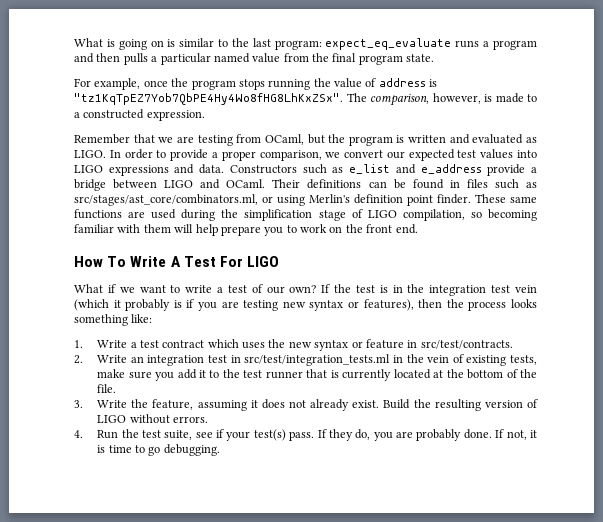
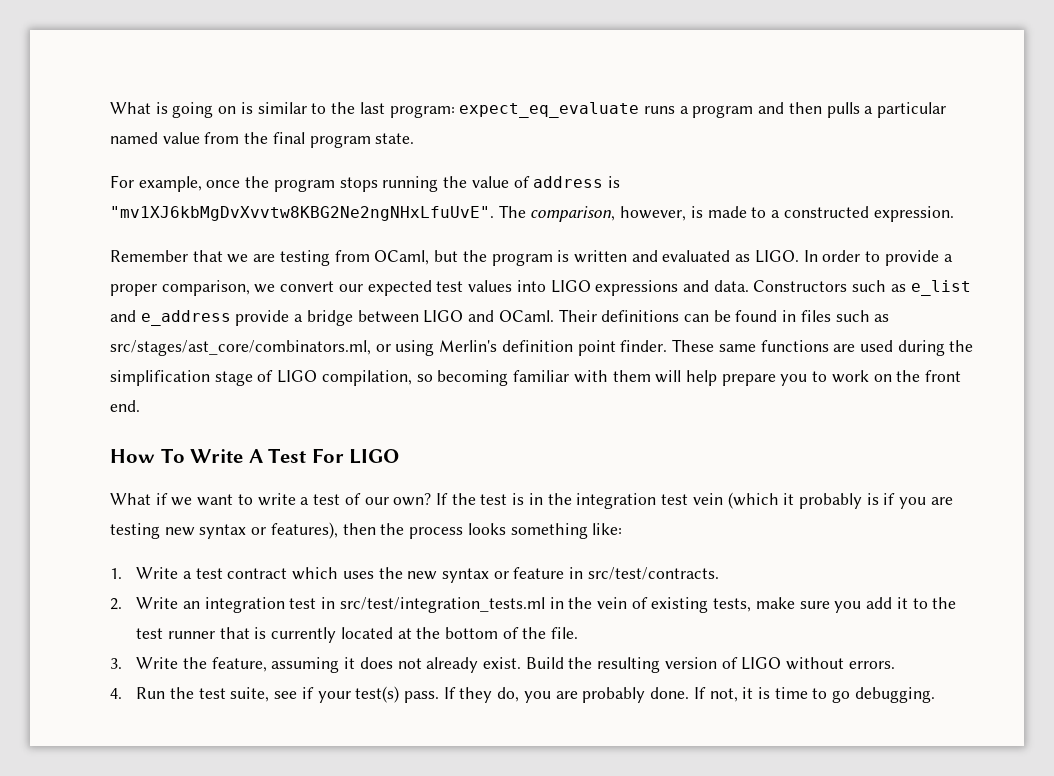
[74,93,343,105] "tz1KqTpEZ7Yob7QbPE4Hy4Wo8fHG8LhKxZSx". -> [110,206,494,221] "mv1XJ6kbMgDvXvvtw8KBG2Ne2ngNHxLfuUvE".

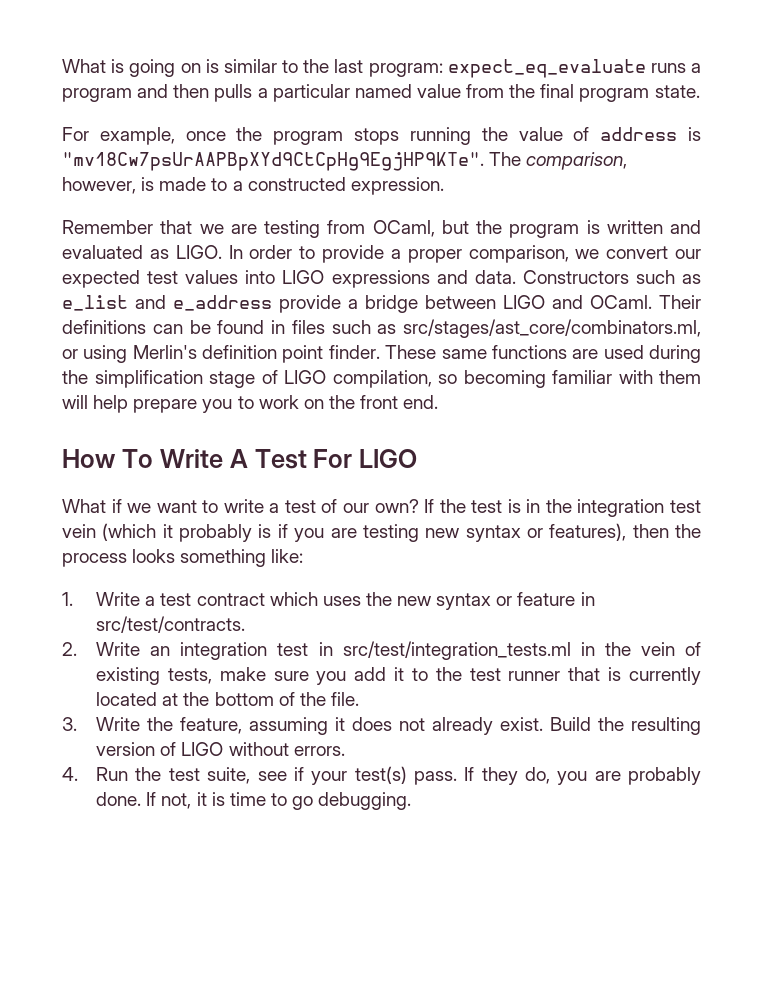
[110,206,494,221] "mv1XJ6kbMgDvXvvtw8KBG2Ne2ngNHxLfuUvE". -> [62,152,484,171] "mv18Cw7psUrAAPBpXYd9CtCpHg9EgjHP9KTe".

